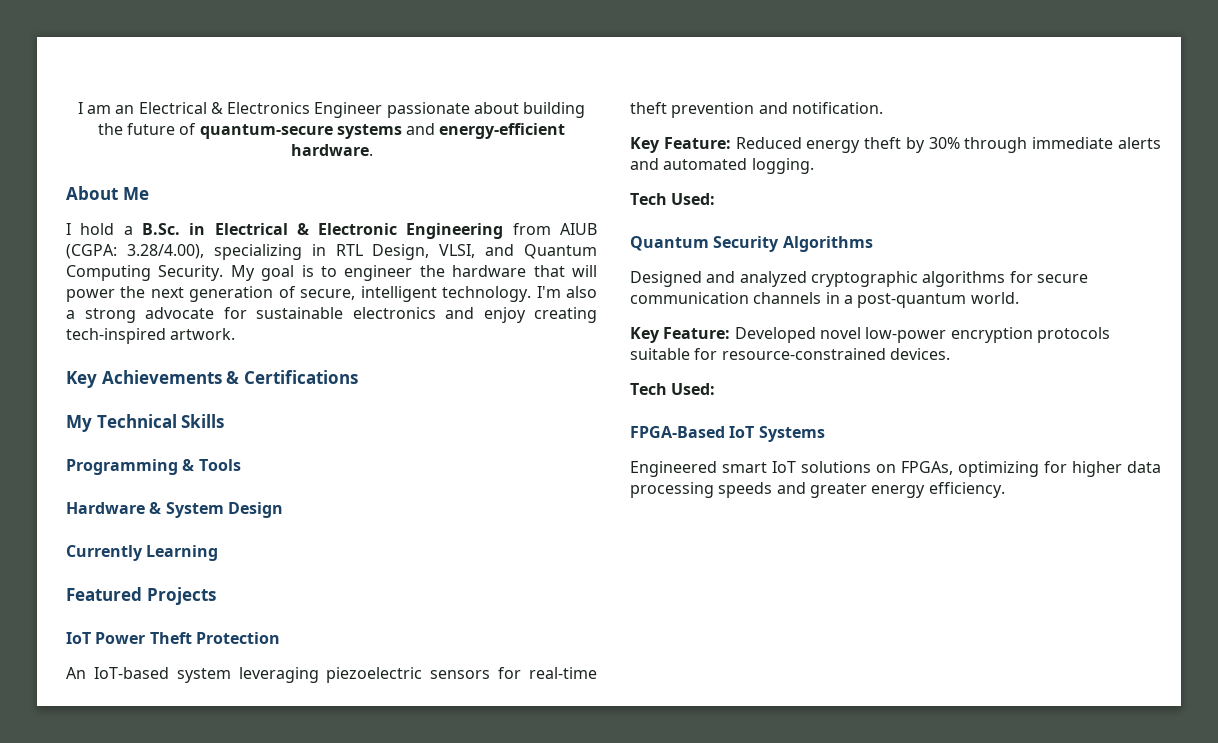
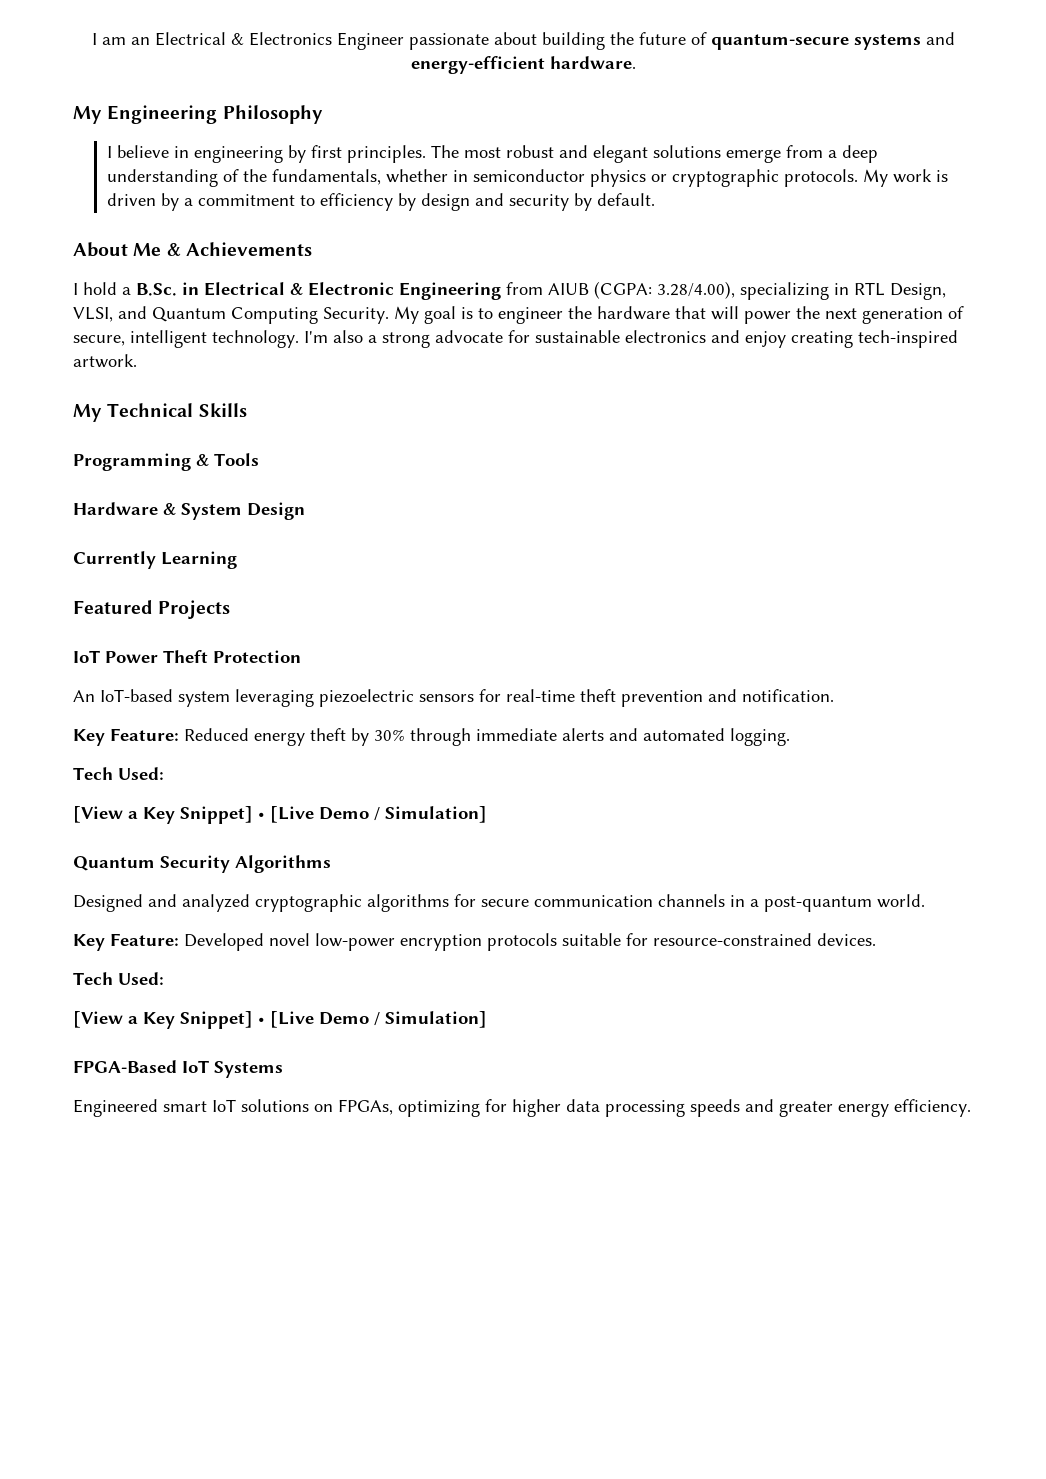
(373, 150) none -> [73,105,323,124] [106,145,878,163] [106,169,948,187] [106,193,655,211] // My Engineering Philosophy // I believe in engineering by first principles. The most robust and elegant solutions emerge from a deep understanding of the fundamentals, whether in semiconductor physics or cryptographic protocols. My work is driven by a commitment to efficiency by design and security by default.
(149, 193) none -> [166,242,312,256] & Achievements
[66,370,358,388] // Key Achievements & Certifications -> (137, 361) none
(716, 199) none -> [73,806,487,824] // [View a Key Snippet] • [Live Demo / Simulation]
(716, 389) none -> [73,1011,487,1029] // [View a Key Snippet] • [Live Demo / Simulation]

